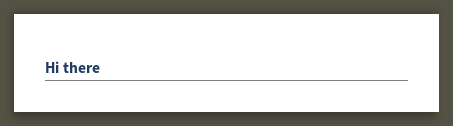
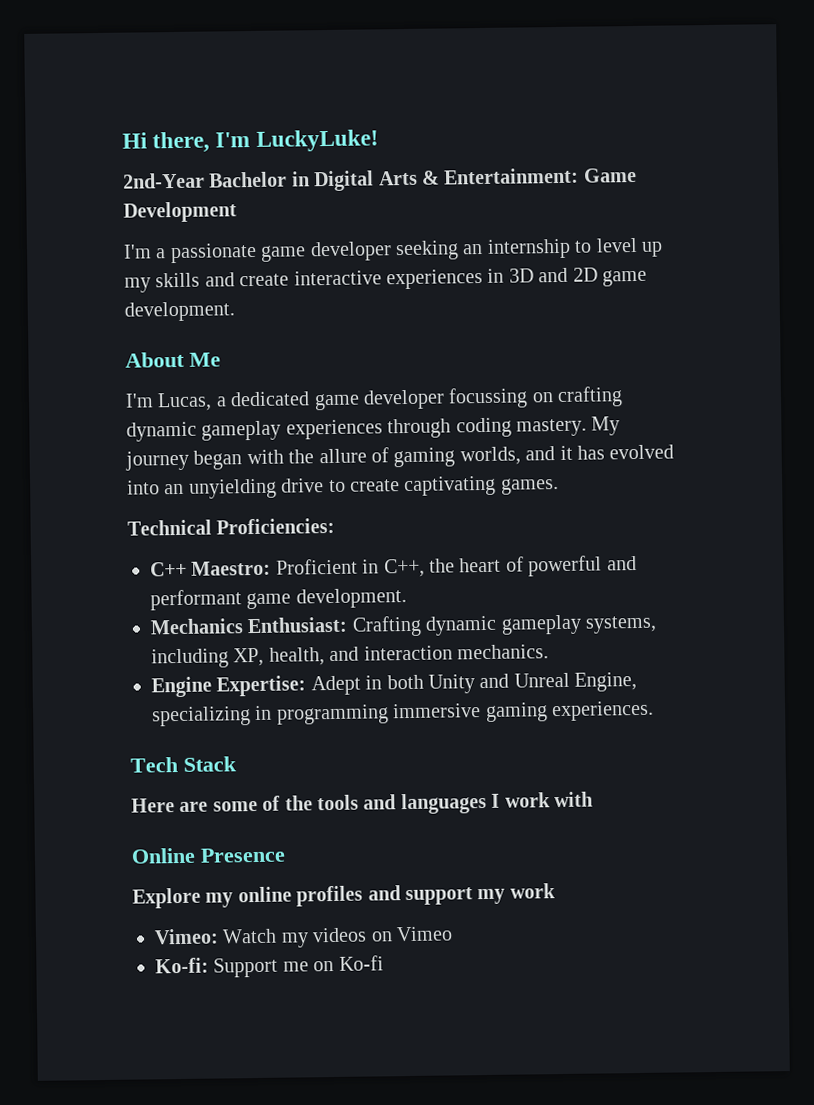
[63,62,101,73] there -> [152,129,379,154] [123,167,637,192] [123,201,237,223] [123,237,663,264] [124,267,647,293] [124,301,235,322] [125,351,221,368] [125,386,624,412] [126,416,621,442] [125,444,675,471] [127,475,559,499] [127,517,336,536] [150,555,637,578] [150,588,407,611] [150,614,657,637] [151,644,549,669] [151,671,638,698] [152,700,654,727] [130,756,237,773] [131,791,593,815] [131,847,286,864] [132,883,556,909] [154,926,453,948] [155,955,384,978] there, I'm LuckyLuke! // 2nd-Year Bachelor in Digital Arts & Entertainment: Game Development // I'm a passionate game developer seeking an internship to level up my skills and create interactive experiences in 3D and 2D game development. // About Me // I'm Lucas, a dedicated game developer focussing on crafting dynamic gameplay experiences through coding mastery. My journey began with the allure of gaming worlds, and it has evolved into an unyielding drive to create captivating games. // Technical Proficiencies: // C++ Maestro: Proficient in C++, the heart of powerful and performant game development. // Mechanics Enthusiast: Crafting dynamic gameplay systems, including XP, health, and interaction mechanics. // Engine Expertise: Adept in both Unity and Unreal Engine, specializing in programming immersive gaming experiences. // Tech Stack // Here are some of the tools and languages I work with // Online Presence // Explore my online profiles and support my work // Vimeo: Watch my videos on Vimeo // Ko-fi: Support me on Ko-fi

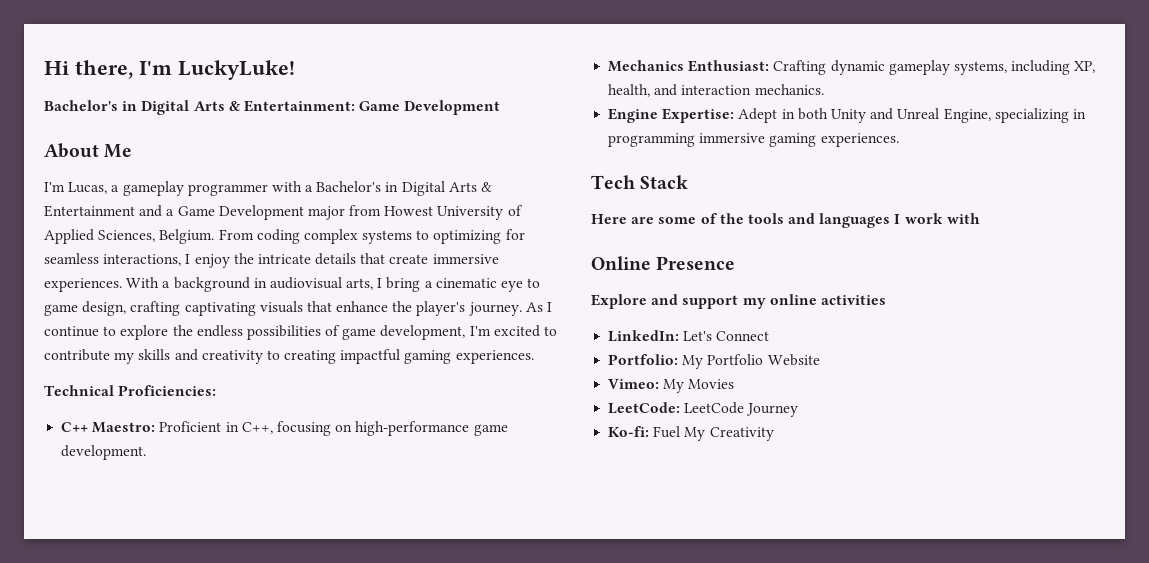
[123,171,288,189] 2nd-Year Bachelor -> [44,100,118,111] Bachelor's
[123,237,663,264] [124,267,647,293] [124,301,235,322] // I'm a passionate game developer seeking an internship to level up my skills and create interactive experiences in 3D and 2D game development. -> (501, 107) none
[230,386,624,411] [126,416,621,442] [125,444,675,471] [127,475,559,499] dedicated game developer focussing on crafting dynamic gameplay experiences through coding mastery. My journey began with the allure of gaming worlds, and it has evolved into an unyielding drive to create captivating games. -> [122,181,493,196] [44,205,523,220] [44,229,525,244] [44,253,499,268] [44,277,541,292] [44,301,553,316] [44,325,558,340] [44,349,534,364] gameplay programmer with a Bachelor's in Digital Arts & Entertainment and a Game Development major from Howest University of Applied Sciences, Belgium. From coding complex systems to optimizing for seamless interactions, I enjoy the intricate details that create immersive experiences. With a background in audiovisual arts, I bring a cinematic eye to game design, crafting captivating visuals that enhance the player's journey. As I continue to explore the endless possibilities of game development, I'm excited to contribute my skills and creativity to creating impactful gaming experiences.
[429,555,637,577] [150,589,242,611] the heart of powerful and performant -> [276,421,470,436] focusing on high-performance
[205,883,556,908] [154,926,453,948] [155,955,384,978] my online profiles and support my work // Vimeo: Watch my videos on Vimeo // Ko-fi: Support me on Ko-fi -> [651,294,886,309] [608,330,770,342] [608,354,820,369] [608,379,735,393] [608,402,799,417] [608,426,774,441] and support my online activities // LinkedIn: Let's Connect // Portfolio: My Portfolio Website // Vimeo: My Movies // LeetCode: LeetCode Journey // Ko-fi: Fuel My Creativity

